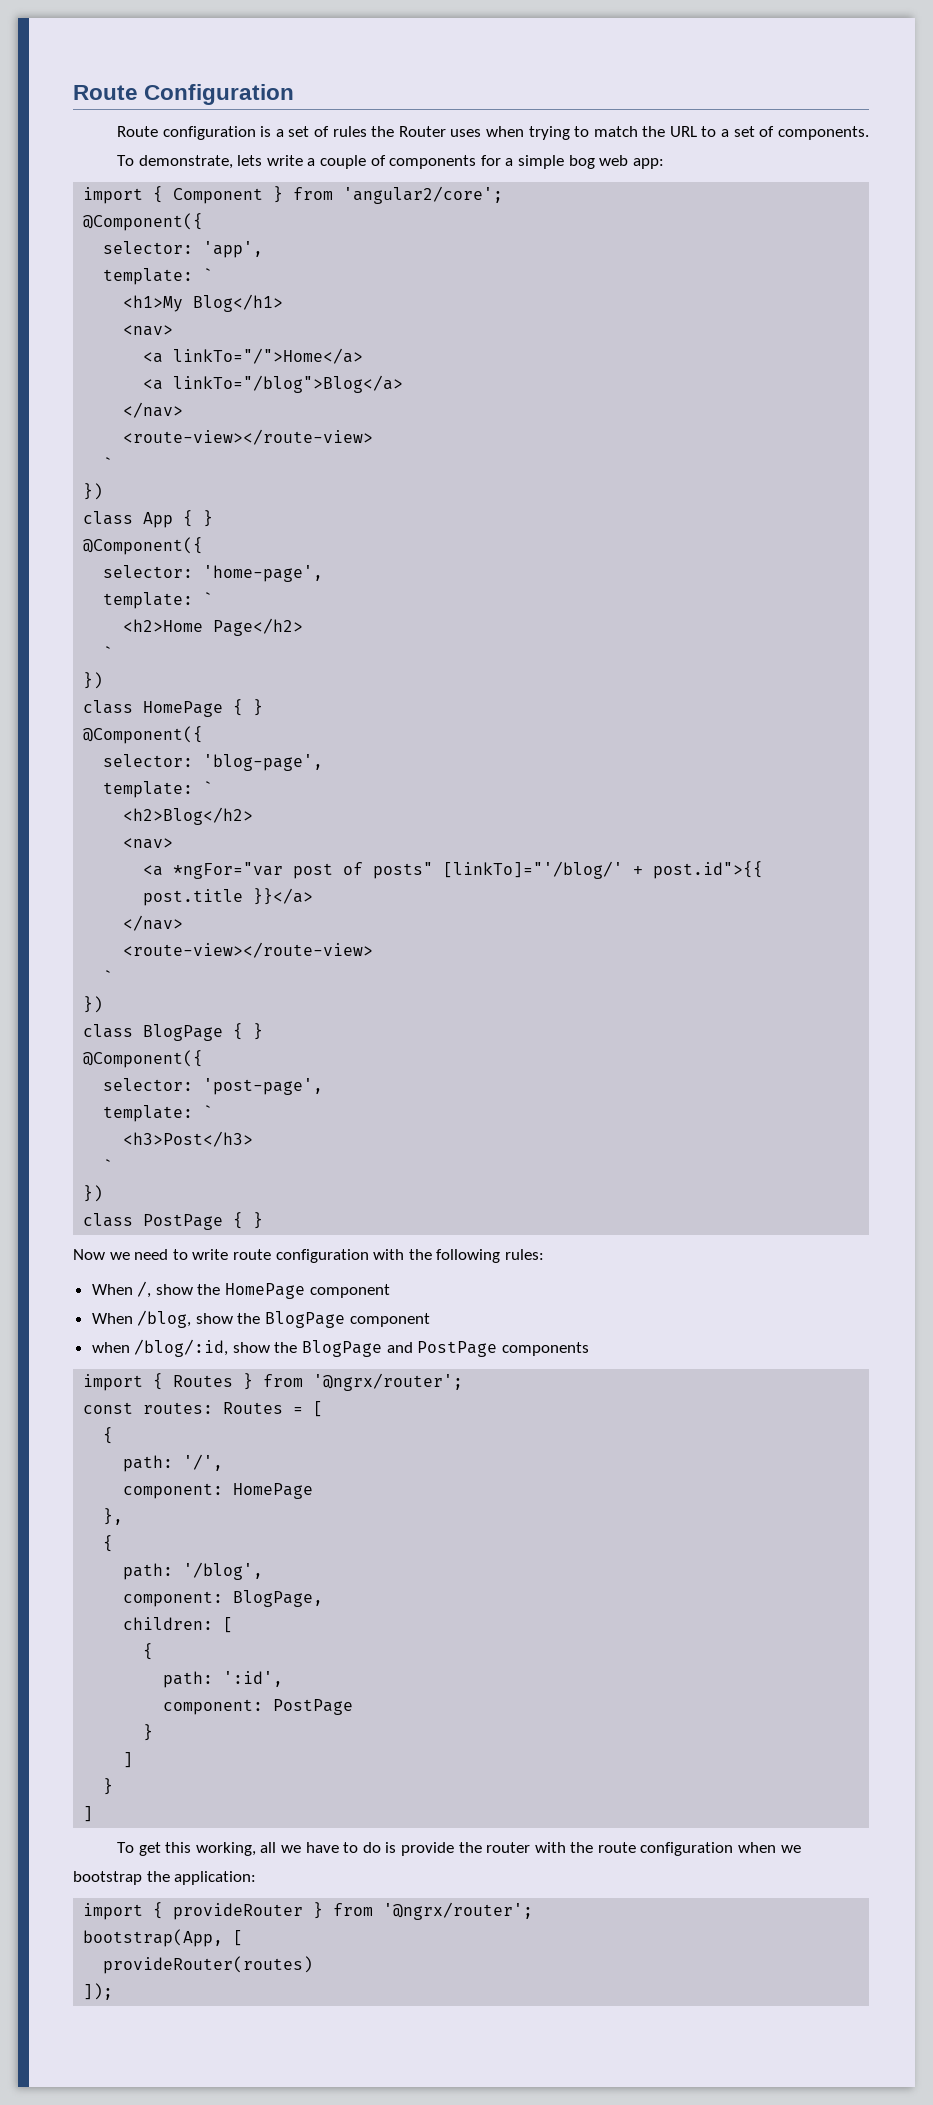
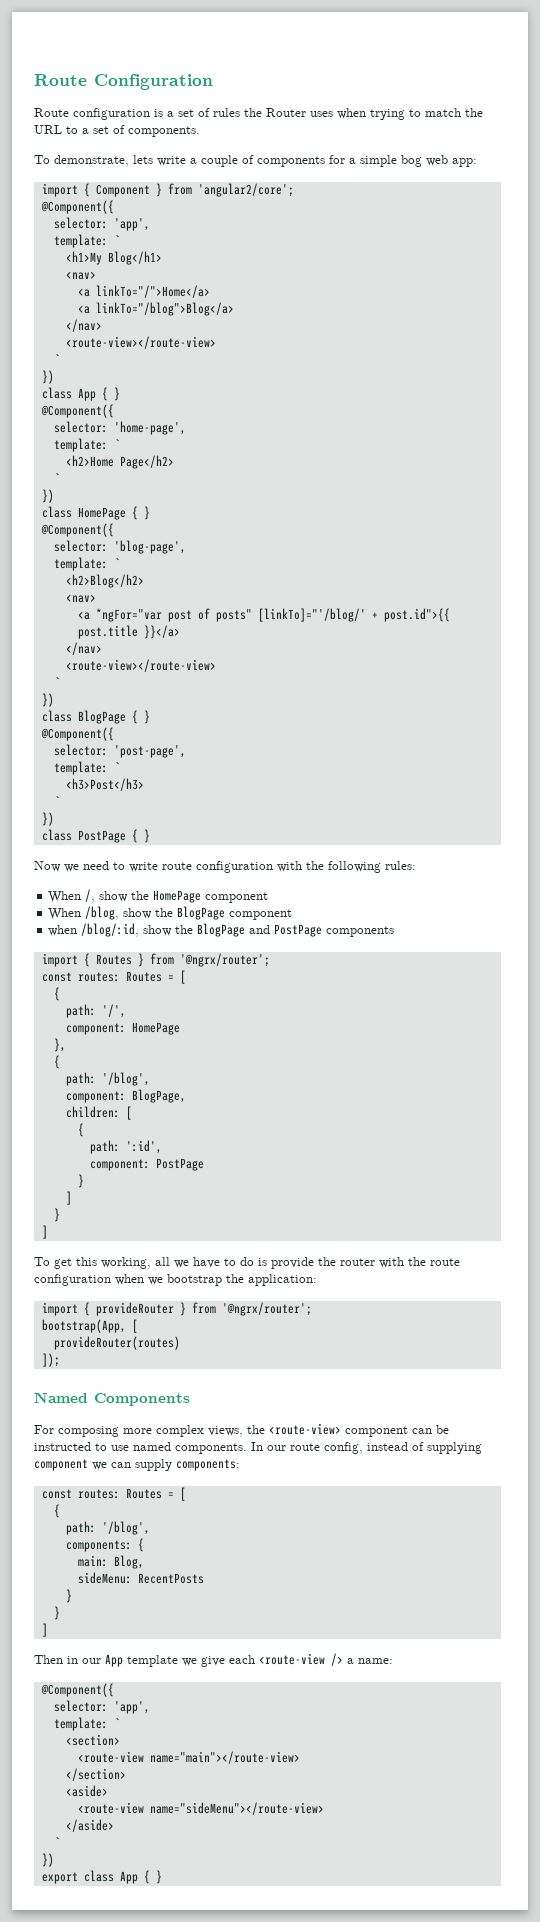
(114, 1991) none -> [34,1392,190,1406] [34,1423,449,1437] [34,1442,482,1454] [34,1459,240,1471] [41,1487,186,1501] [53,1504,60,1518] [65,1521,150,1535] [65,1538,144,1552] [77,1555,144,1569] [77,1572,204,1584] [65,1589,72,1603] [53,1606,60,1620] [41,1623,48,1637] [34,1653,393,1667] [40,1683,114,1697] [53,1700,150,1714] [53,1717,120,1731] [65,1734,120,1746] [77,1751,300,1764] [65,1768,126,1781] [65,1785,108,1797] [77,1802,324,1815] [65,1819,114,1832] [53,1837,60,1847] [41,1853,54,1867] [41,1870,162,1884] // Named Components // For composing more complex views, the <route-view> component can be instructed to use named components. In our route config, instead of supplying component we can supply components: // const routes: Routes = [ // { // path: '/blog', // components: { // main: Blog, // sideMenu: RecentPosts // } // } // ] // Then in our App template we give each <route-view /> a name: // @Component({ // selector: 'app', // template: ` // <section> // <route-view name="main"></route-view> // </section> // <aside> // <route-view name="sideMenu"></route-view> // </aside> // ` // }) // export class App { }

